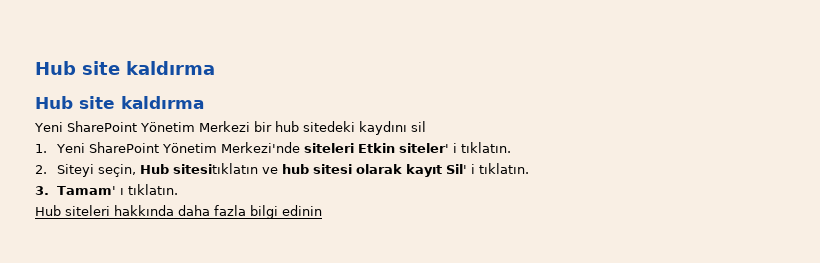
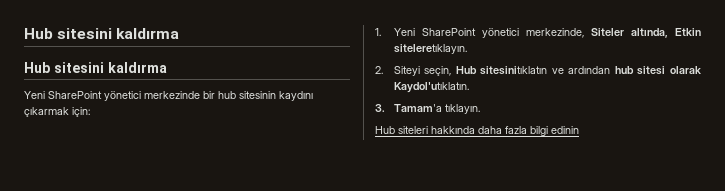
[35,61,120,75] Hub site -> [24,28,113,39] Hub sitesini
[79,96,115,109] site -> [53,62,104,73] sitesini
[139,121,426,135] [35,142,511,153] [35,163,529,177] [35,184,178,195] Yönetim Merkezi bir hub sitedeki kaydını sil // 1. Yeni SharePoint Yönetim Merkezi'nde siteleri Etkin siteler' i tıklatın. // 2. Siteyi seçin, Hub sitesitıklatın ve hub sitesi olarak kayıt Sil' i tıklatın. // 3. Tamam' ı tıklatın. -> [104,91,313,101] [24,107,90,117] [375,28,701,38] [393,44,467,54] [375,66,701,76] [393,82,469,93] [375,104,480,114] yönetici merkezinde bir hub sitesinin kaydını çıkarmak için: // 1. Yeni SharePoint yönetici merkezinde, Siteler altında, Etkin siteleretıklayın. // 2. Siteyi seçin, Hub sitesinitıklatın ve ardından hub sitesi olarak Kaydol'utıklatın. // 3. Tamam'a tıklayın.

